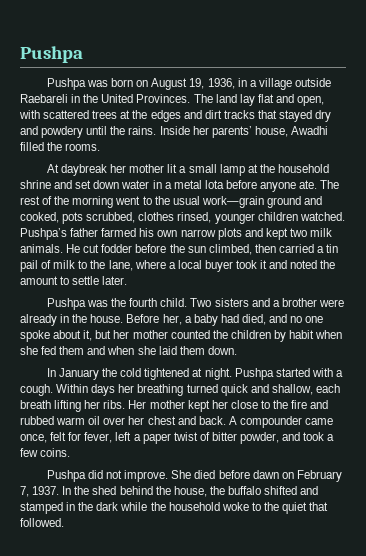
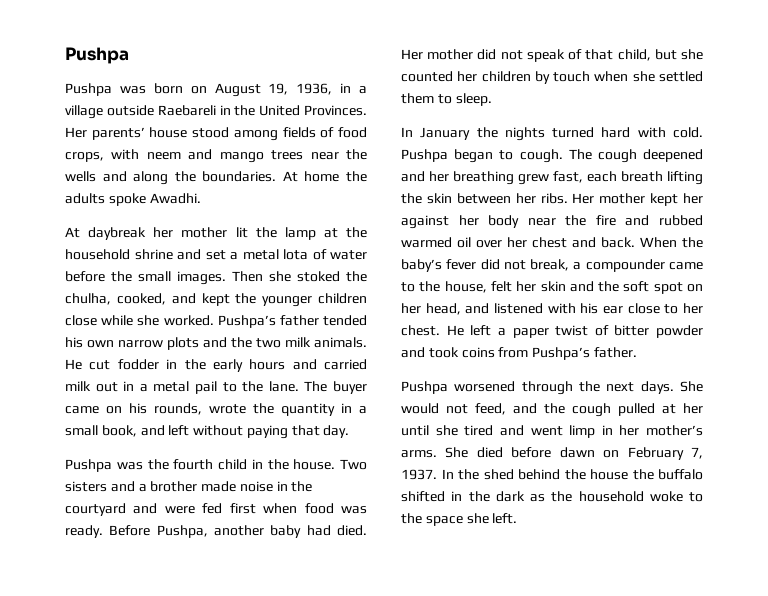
[193,94,325,106] [19,110,332,122] [20,126,328,138] [20,142,101,151] The land lay flat and open, with scattered trees at the edges and dirt tracks that stayed dry and powdery until the rains. Inside her parents’ house, Awadhi filled the rooms. -> [65,127,367,141] [65,149,367,163] [65,171,367,185] [65,193,201,206] Her parents’ house stood among fields of food crops, with neem and mango trees near the wells and along the boundaries. At home the adults spoke Awadhi.
[179,164,217,173] a small -> [255,227,277,238] the
[93,180,340,192] [20,196,323,208] [20,212,345,224] down water in a metal lota before anyone ate. The rest of the morning went to the usual work—grain ground and cooked, pots scrubbed, clothes rinsed, younger children watched. -> [230,249,367,260] [65,271,367,285] [65,293,367,307] [65,315,214,326] a metal lota of water before the small images. Then she stoked the chulha, cooked, and kept the younger children close while she worked.
[101,228,137,237] farmed -> [323,315,367,326] tended
[265,228,288,240] kept -> [231,337,252,348] the
[135,244,339,255] [20,260,336,272] [20,276,128,285] before the sun climbed, then carried a tin pail of milk to the lane, where a local buyer took it and noted the amount to settle later. -> [166,359,367,372] [65,381,367,394] [65,403,367,416] [65,425,350,439] in the early hours and carried milk out in a metal pail to the lane. The buyer came on his rounds, wrote the quantity in a small book, and left without paying that day.
[160,298,188,307] child. -> [218,459,336,470] child in the house.
[319,299,345,307] [20,314,324,326] [20,330,228,342] were already in the house. Before her, a baby had died, and no one spoke about it, but her mother counted the -> [201,481,313,492] [65,503,367,516] [65,525,367,538] [401,49,703,62] [401,71,478,82] made noise in the courtyard and were fed first when food was ready. Before Pushpa, another baby had died. Her mother did not speak of that child, but she counted her
[289,330,343,339] [20,346,237,355] [46,368,344,380] [20,384,340,396] [20,400,82,412] habit when she fed them and when she laid them down. // In January the cold tightened at night. Pushpa started with a cough. Within days her breathing turned quick and shallow, each breath lifting -> [553,71,703,82] [401,93,492,106] [401,127,703,141] [401,149,703,163] [401,171,703,185] [401,193,511,204] touch when she settled them to sleep. // In January the nights turned hard with cold. Pushpa began to cough. The cough deepened and her breathing grew fast, each breath lifting the skin between
[230,400,270,409] close to -> [401,215,556,229] against her body near
[56,417,86,425] warm -> [401,237,452,248] warmed
[228,416,334,428] [20,432,113,443] A compounder came once, felt for fever, -> [640,237,703,248] [401,259,703,272] [401,281,703,294] [401,303,703,315] [401,325,464,336] When the baby’s fever did not break, a compounder came to the house, felt her skin and the soft spot on her head, and listened with his ear close to her chest. He
[240,432,280,444] powder, -> [656,325,703,338] powder
[327,434,335,441] [20,448,71,457] [46,470,169,482] a few coins. // Pushpa did not improve. -> [461,347,637,360] [401,381,703,395] [401,403,703,417] [401,425,703,438] [401,450,437,458] coins from Pushpa’s father. // Pushpa worsened through the next days. She would not feed, and the cough pulled at her until she tired and went limp in her mother’s arms.
[173,486,207,497] house, -> [590,469,628,480] house
[300,486,319,495] [20,502,63,514] and stamped -> (445, 496) none
[120,502,148,511] while -> [530,494,545,502] as
[282,502,329,514] [20,518,64,527] quiet that followed. -> [425,513,518,526] space she left.

